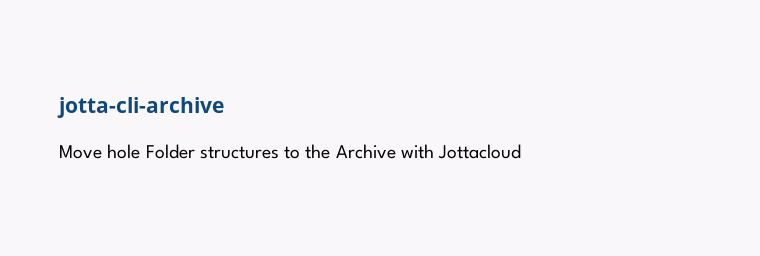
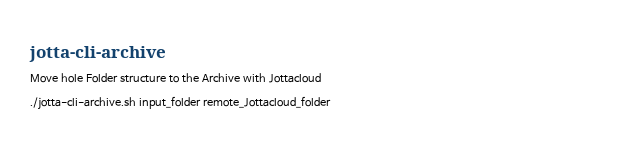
[199,146,279,159] structures -> [119,75,166,83] structure
(522, 151) none -> [30,96,331,110] // ./jotta-cli-archive.sh input_folder remote_Jottacloud_folder

